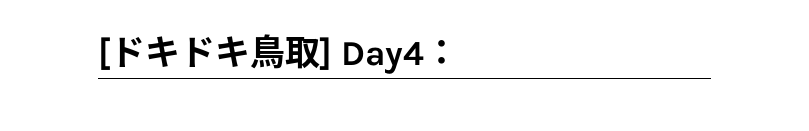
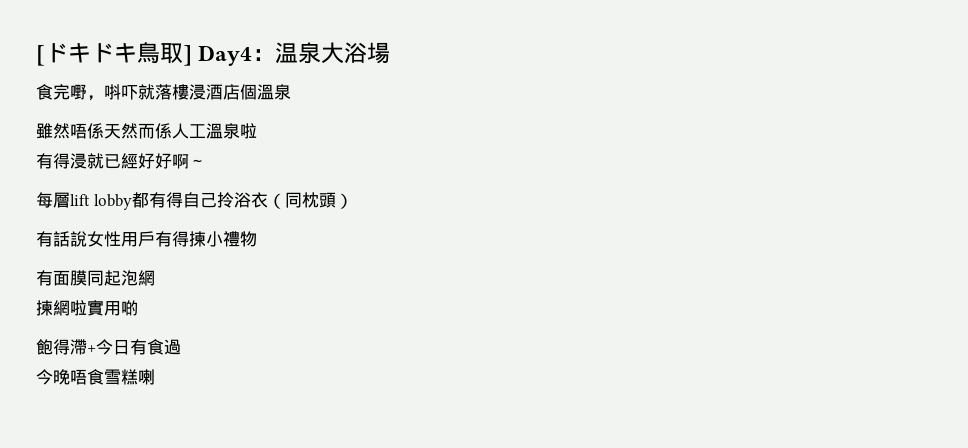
(460, 52) none -> [275,42,391,64] [36,84,291,101] [36,123,257,139] [36,153,206,169] [36,192,353,210] [36,231,257,247] [36,270,155,286] [36,300,138,316] [36,339,181,355] [36,369,155,385] 温泉大浴場 // 食完嘢，唞吓就落樓浸酒店個溫泉 // 雖然唔係天然而係人工溫泉啦 // 有得浸就已經好好啊～ // 每層lift lobby都有得自己拎浴衣（同枕頭） // 有話說女性用戶有得揀小禮物 // 有面膜同起泡網 // 揀網啦實用啲 // 飽得滯+今日有食過 // 今晚唔食雪糕喇

